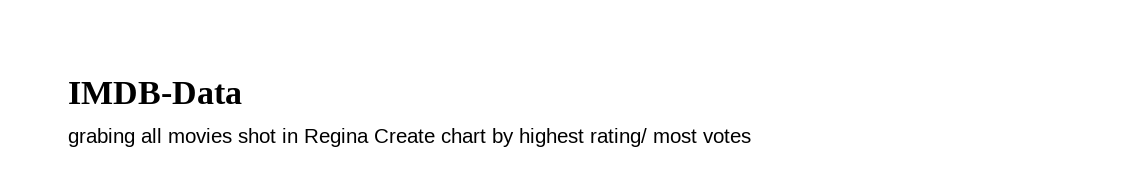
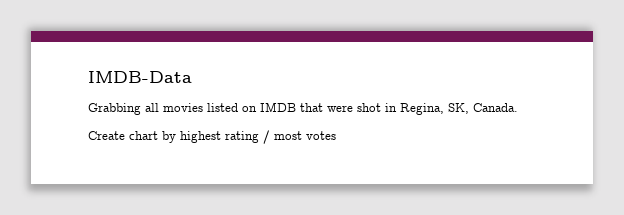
[68,128,135,147] grabing -> [88,103,141,115] Grabbing
[238,128,369,147] shot in Regina -> [207,102,518,115] listed on IMDB that were shot in Regina, SK, Canada. //
[590,128,647,147] rating/ -> [225,130,270,144] rating /

